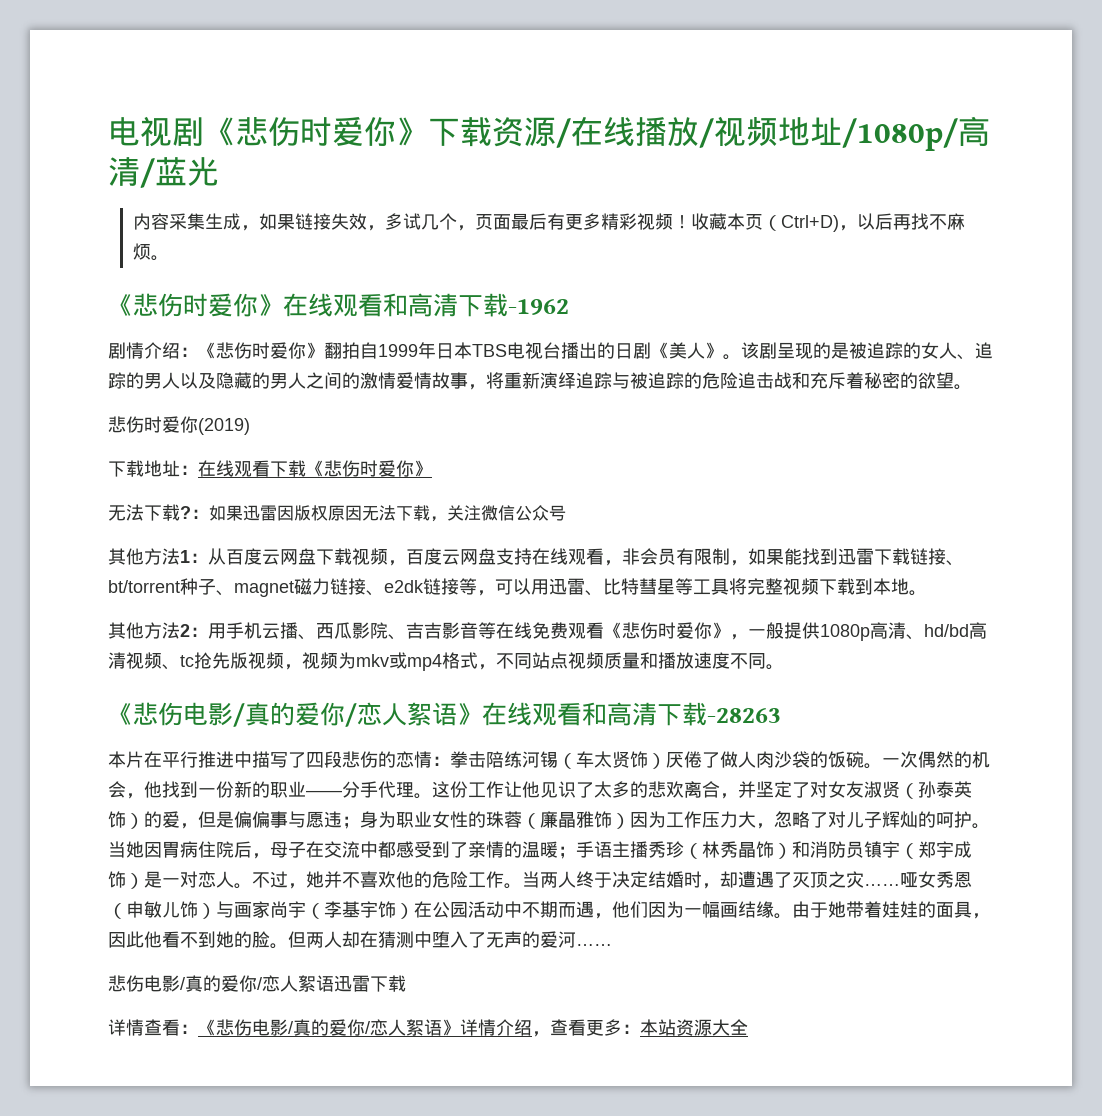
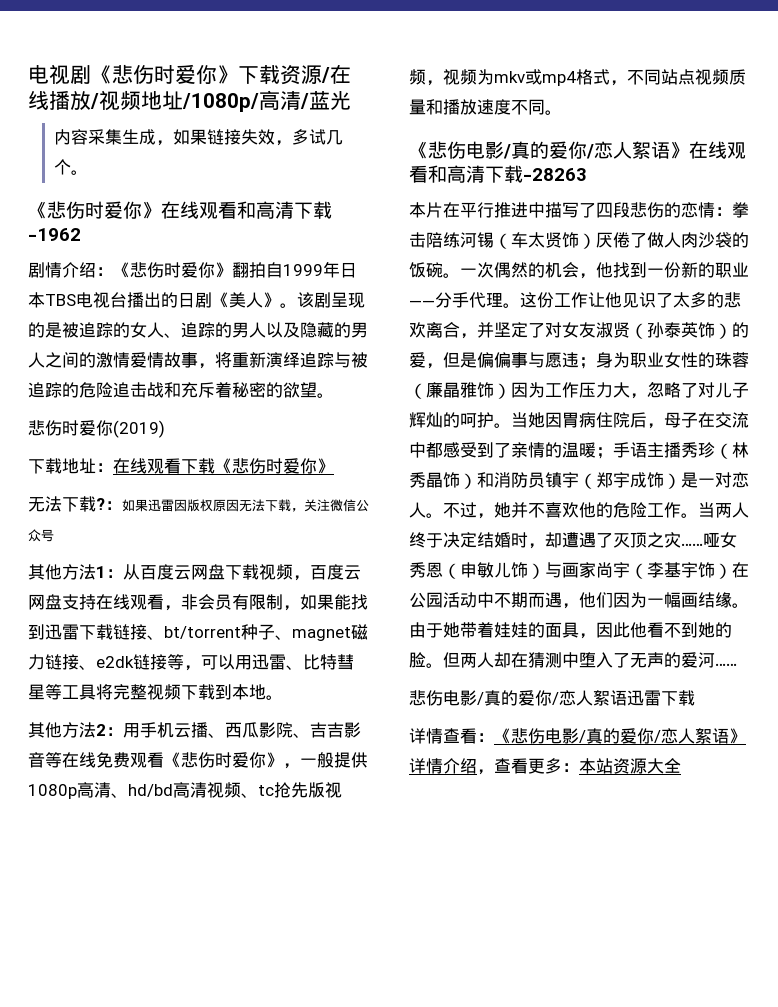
[456,213,965,232] [132,243,151,260] ，页面最后有更多精彩视频！收藏本页（Ctrl+D)，以后再找不麻烦 -> (72, 167) none

